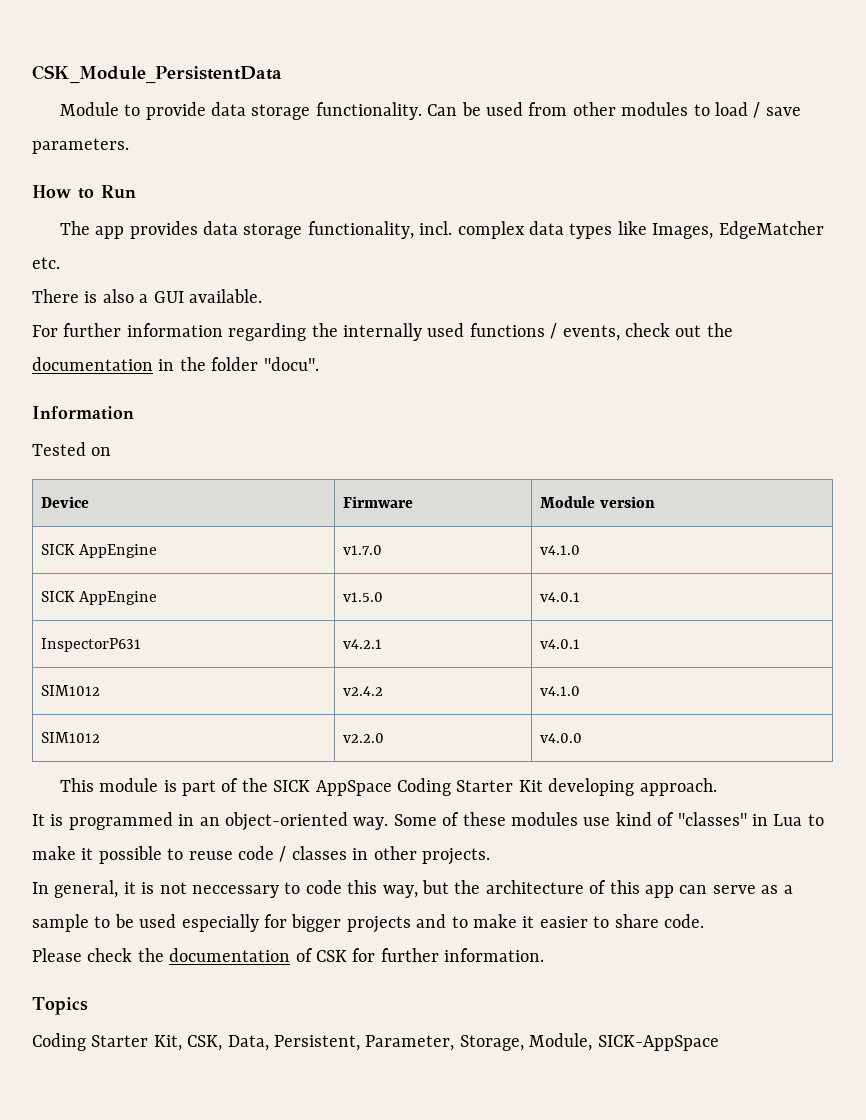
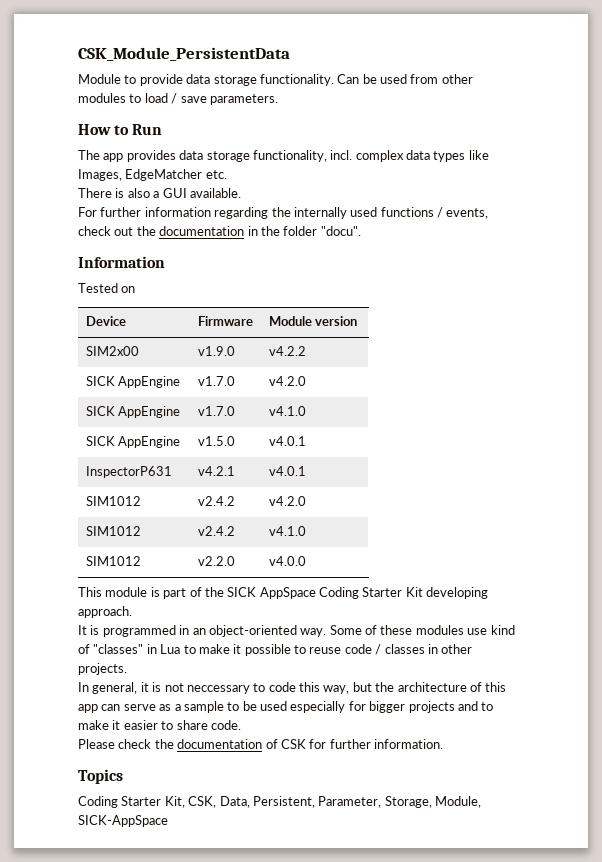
(656, 502) none -> [85,346,139,356] [197,346,235,356] [268,346,306,356] [85,376,181,388] [197,376,235,386] [268,376,306,386] // SIM2x00 | v1.9.0 | v4.2.2 // SICK AppEngine | v1.7.0 | v4.2.0
(581, 644) none -> [85,496,141,506] [197,496,235,506] [268,496,306,506] // SIM1012 | v2.4.2 | v4.2.0

